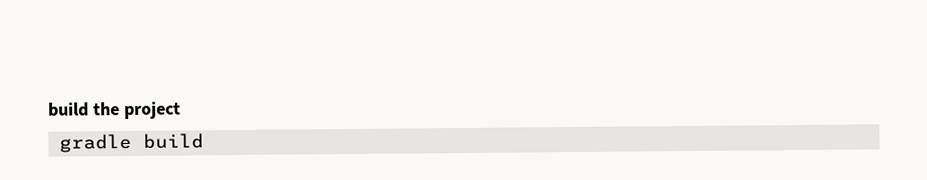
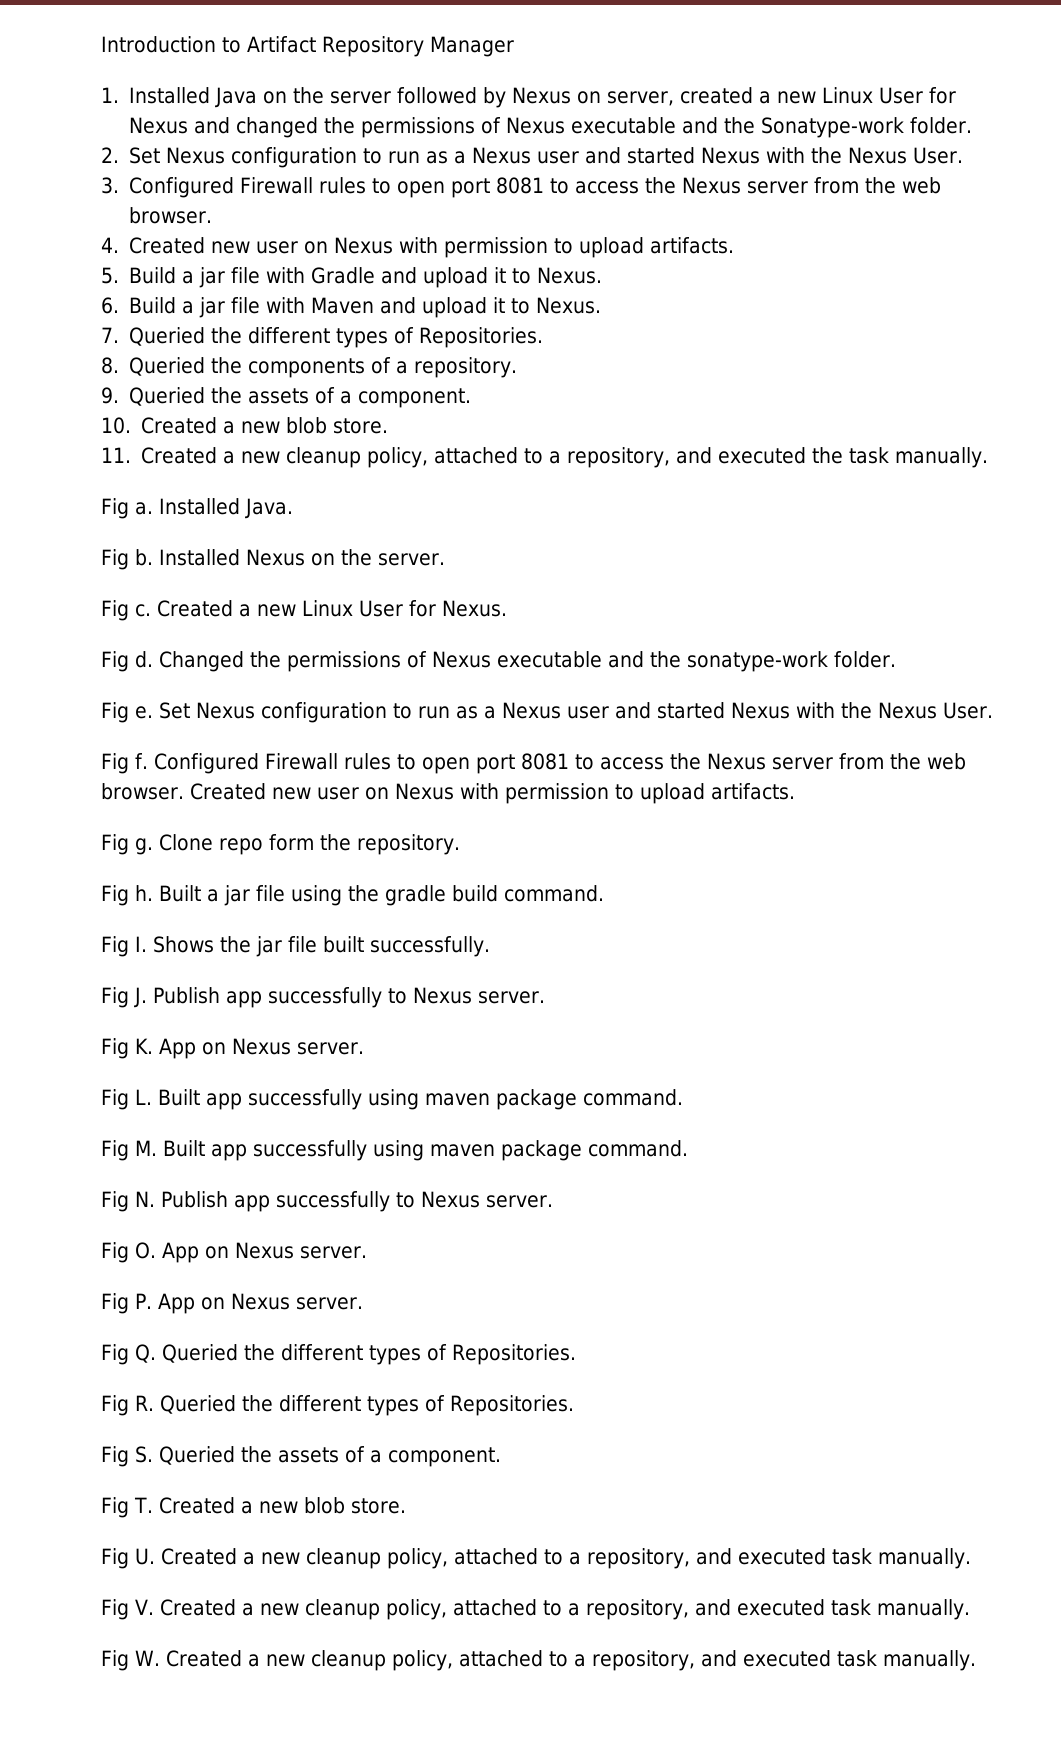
[48,101,181,120] [58,133,204,153] build the project // gradle build -> [101,36,514,57] [101,87,957,108] [129,117,973,138] [101,147,964,168] [101,177,942,198] [129,207,213,224] [101,237,735,258] [101,267,603,288] [101,297,602,318] [101,327,544,348] [101,357,518,378] [101,387,472,408] [101,417,389,434] [101,447,989,468] [101,498,293,519] [101,549,445,570] [101,600,507,621] [101,651,896,672] [101,702,993,723] [101,753,966,774] [101,783,795,804] [101,834,460,855] [101,885,604,906] [101,936,490,957] [101,987,545,1008] [101,1038,364,1059] [101,1089,683,1110] [101,1140,688,1161] [101,1191,553,1212] [101,1242,367,1263] [101,1293,363,1314] [101,1344,576,1365] [101,1395,574,1416] [101,1446,501,1467] [101,1497,406,1518] [101,1548,971,1569] [101,1599,970,1620] [101,1650,976,1671] Introduction to Artifact Repository Manager // 1. Installed Java on the server followed by Nexus on server, created a new Linux User for Nexus and changed the permissions of Nexus executable and the Sonatype-work folder. // 2. Set Nexus configuration to run as a Nexus user and started Nexus with the Nexus User. // 3. Configured Firewall rules to open port 8081 to access the Nexus server from the web browser. // 4. Created new user on Nexus with permission to upload artifacts. // 5. Build a jar file with Gradle and upload it to Nexus. // 6. Build a jar file with Maven and upload it to Nexus. // 7. Queried the different types of Repositories. // 8. Queried the components of a repository. // 9. Queried the assets of a component. // 10. Created a new blob store. // 11. Created a new cleanup policy, attached to a repository, and executed the task manually. // Fig a. Installed Java. // Fig b. Installed Nexus on the server. // Fig c. Created a new Linux User for Nexus. // Fig d. Changed the permissions of Nexus executable and the sonatype-work folder. // Fig e. Set Nexus configuration to run as a Nexus user and started Nexus with the Nexus User. // Fig f. Configured Firewall rules to open port 8081 to access the Nexus server from the web browser. Created new user on Nexus with permission to upload artifacts. // Fig g. Clone repo form the repository. // Fig h. Built a jar file using the gradle build command. // Fig I. Shows the jar file built successfully. // Fig J. Publish app successfully to Nexus server. // Fig K. App on Nexus server. // Fig L. Built app successfully using maven package command. // Fig M. Built app successfully using maven package command. // Fig N. Publish app successfully to Nexus server. // Fig O. App on Nexus server. // Fig P. App on Nexus server. // Fig Q. Queried the different types of Repositories. // Fig R. Queried the different types of Repositories. // Fig S. Queried the assets of a component. // Fig T. Created a new blob store. // Fig U. Created a new cleanup policy, attached to a repository, and executed task manually. // Fig V. Created a new cleanup policy, attached to a repository, and executed task manually. // Fig W. Created a new cleanup policy, attached to a repository, and executed task manually.

